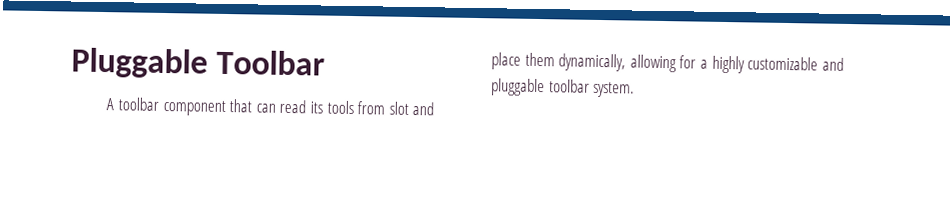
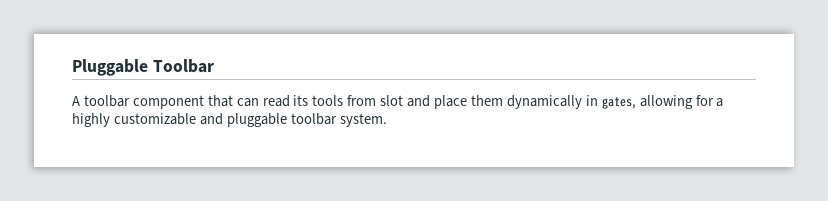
[558,53,627,72] dynamically, -> [506,95,636,109] dynamically in gates,

